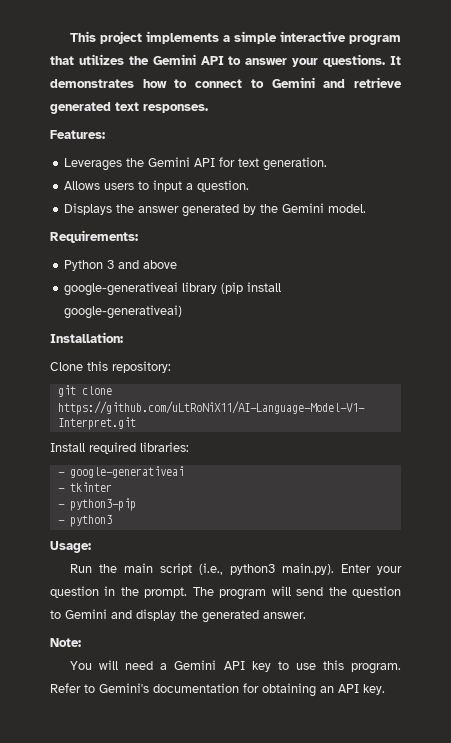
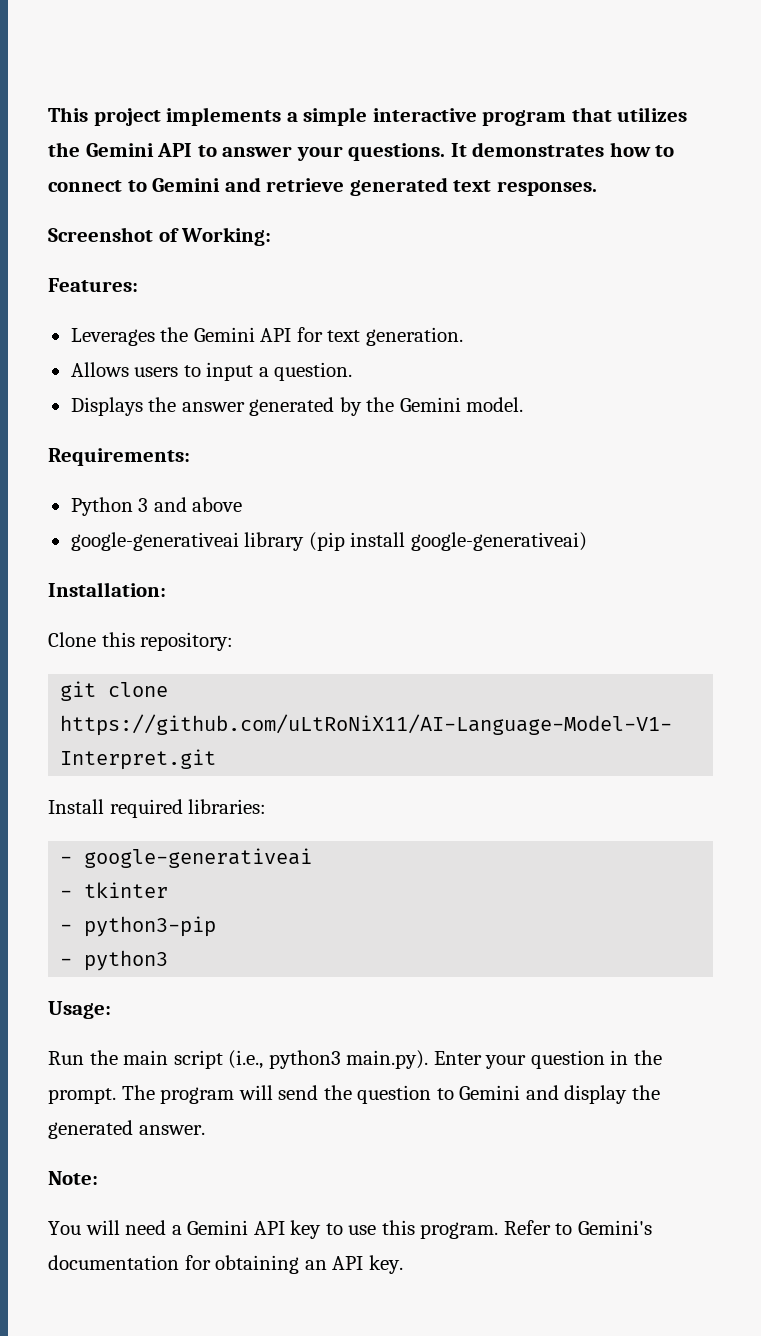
(208, 108) none -> [48,227,272,246] // Screenshot of Working:

